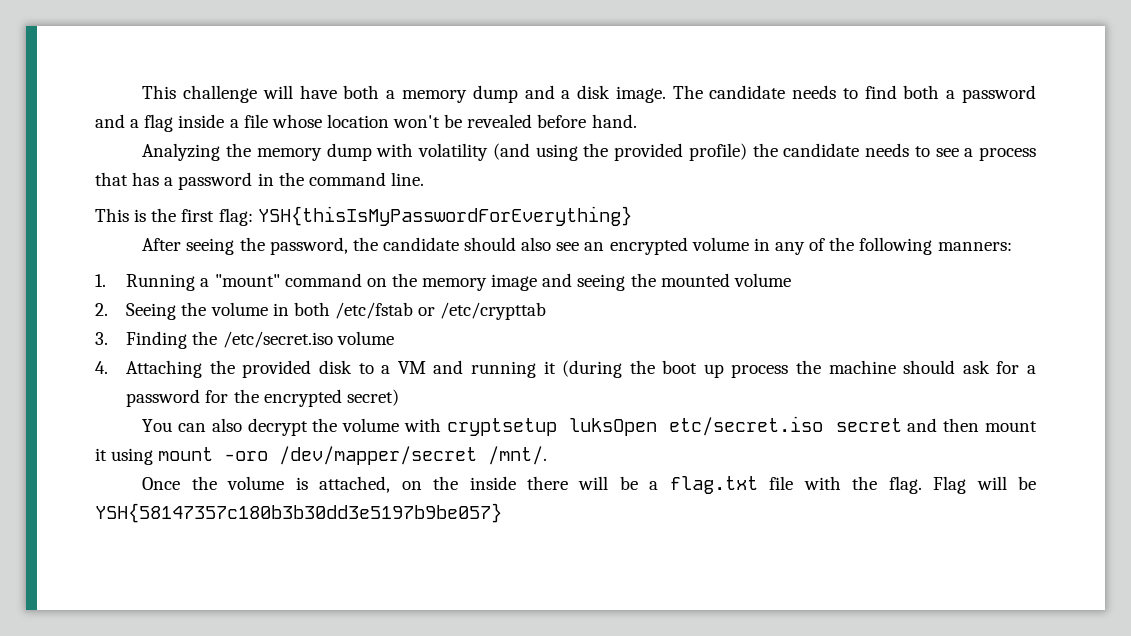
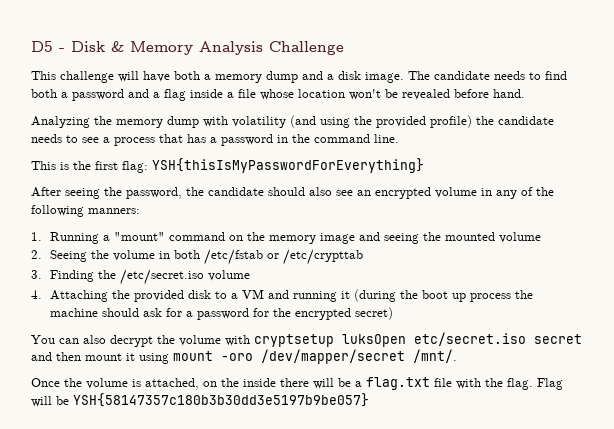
(142, 92) none -> [31,41,344,55] D5 - Disk & Memory Analysis Challenge //

